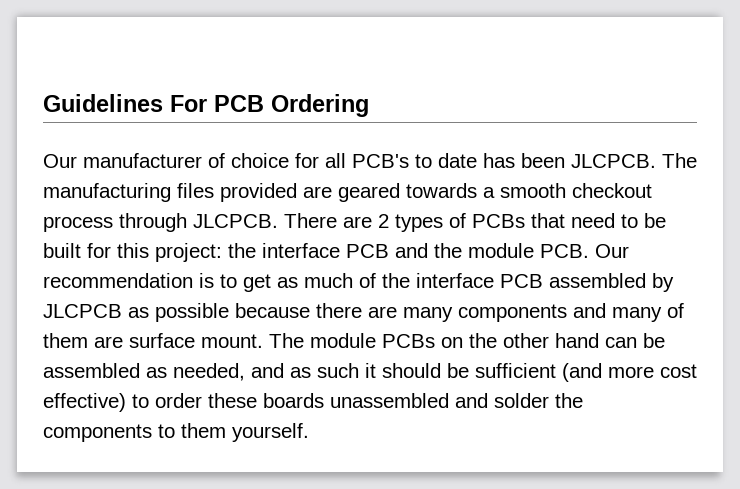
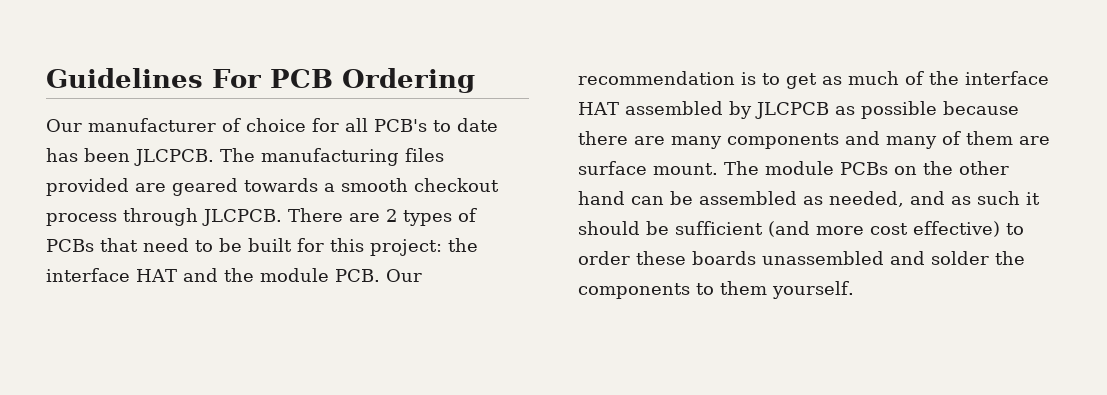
[346,244,389,258] PCB -> [136,269,177,282] HAT
[500,274,543,288] PCB -> [578,102,619,115] HAT

